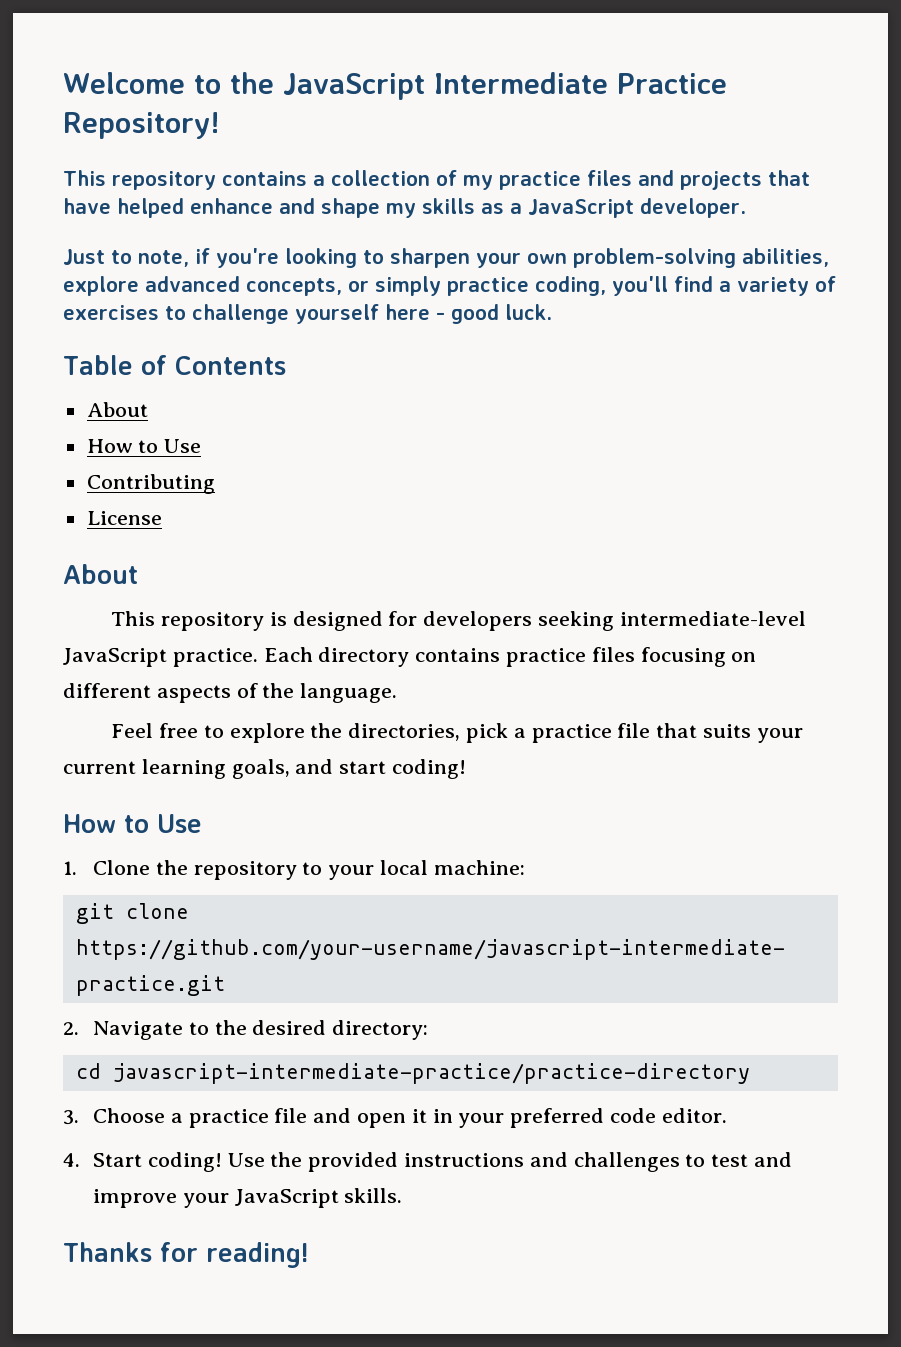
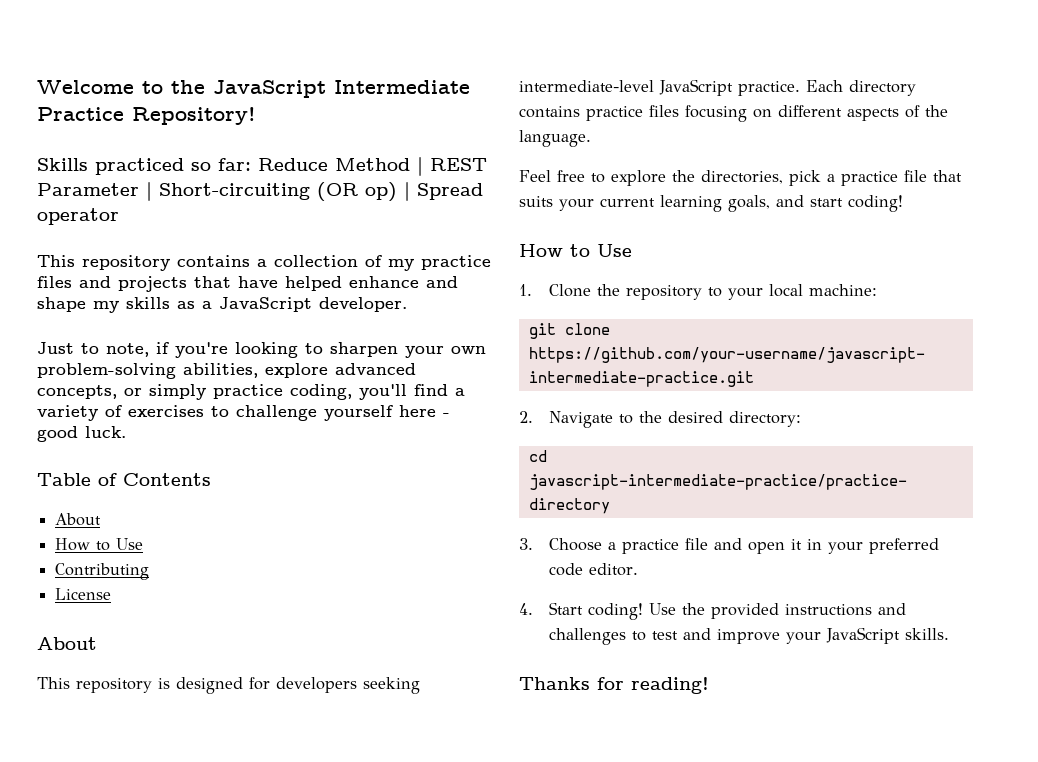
(220, 125) none -> [37,157,487,176] [37,182,483,202] [37,208,119,225] // Skills practiced so far: Reduce Method | REST Parameter | Short-circuiting (OR op) | Spread operator

